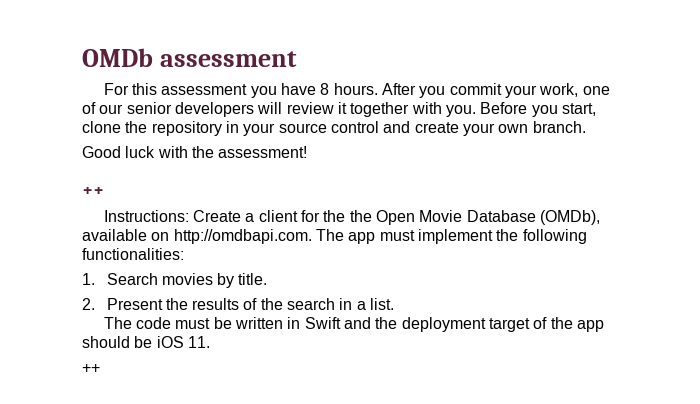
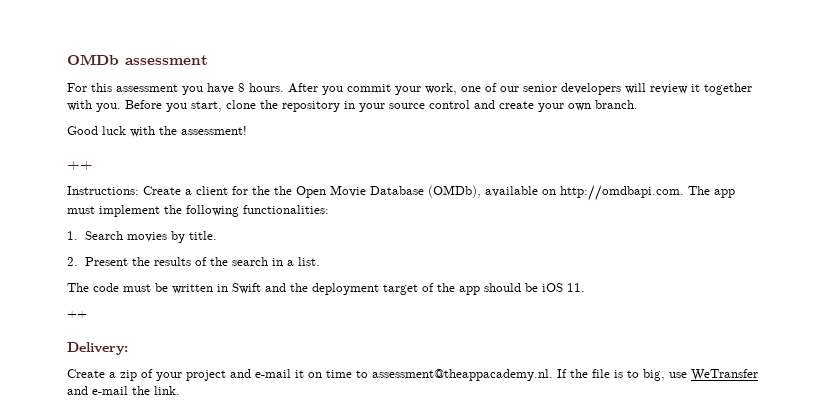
(100, 368) none -> [67,342,128,355] [67,369,758,381] [67,386,180,395] // Delivery: // Create a zip of your project and e-mail it on time to assessment@theappacademy.nl. If the file is to big, use WeTransfer and e-mail the link.

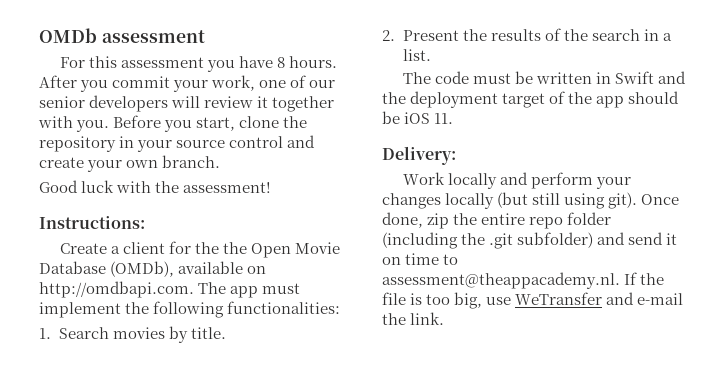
[67,161,93,170] [67,186,139,195] ++ // Instructions: -> [39,216,145,229] Instructions: //
[67,311,87,318] // ++ -> (454, 118) none
[67,369,291,381] Create a zip of your project and e-mail -> [402,172,632,189] [382,192,680,209] [382,212,612,229] [382,232,664,249] Work locally and perform your changes locally (but still using git). Once done, zip the entire repo folder (including the .git subfolder) and send
[627,370,639,378] to -> [426,294,451,305] too

